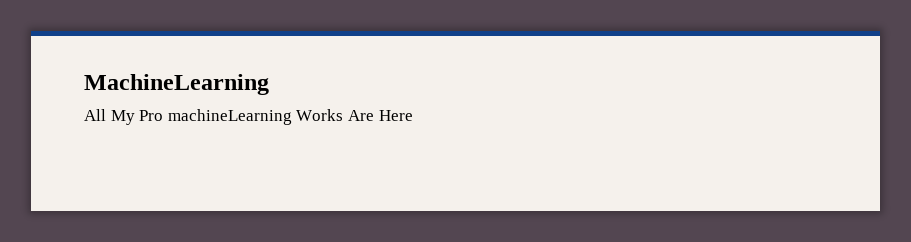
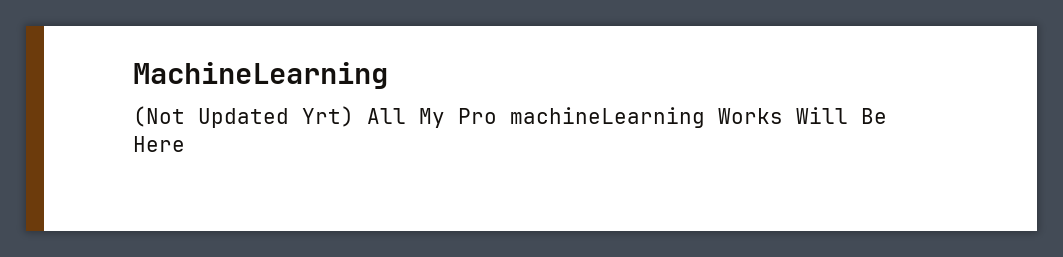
(269, 84) none -> [133,106,354,128] (Not Updated Yrt)
[347,110,374,121] Are -> [796,107,887,124] Will Be

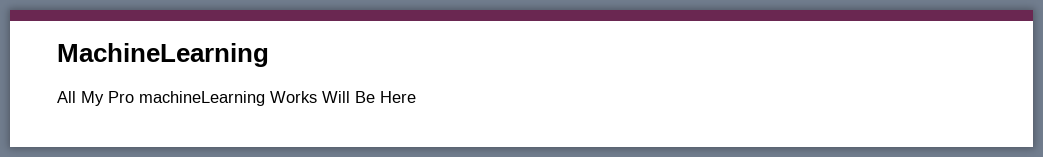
[133,106,354,128] (Not Updated Yrt) -> (269, 55) none

